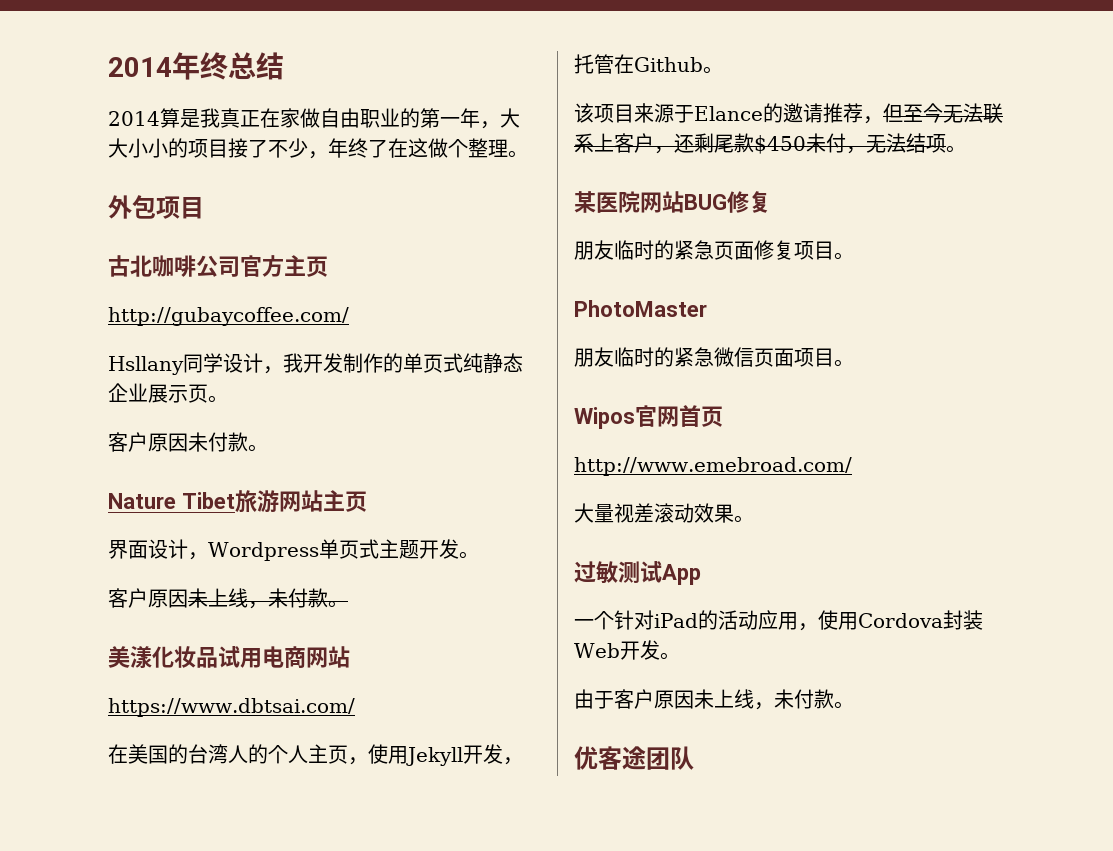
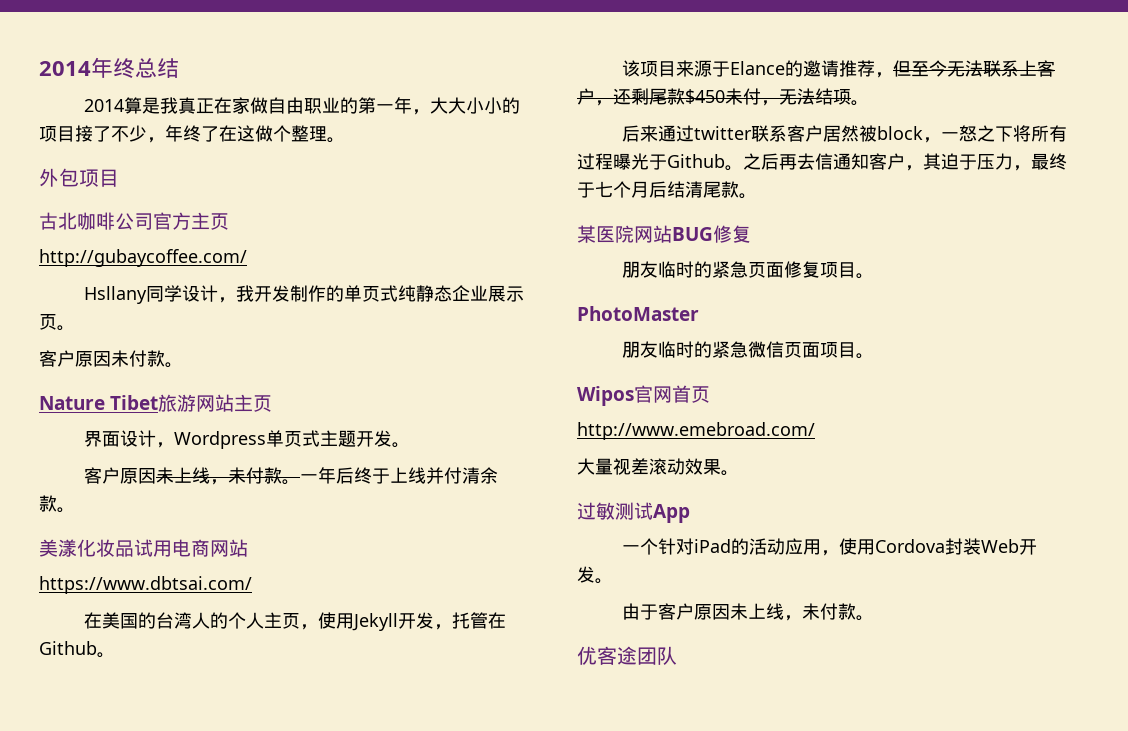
(348, 604) none -> [300,467,499,484] [39,495,75,513] 一年后终于上线并付清余款。
(966, 149) none -> [622,125,1068,143] [577,153,1067,171] [577,181,757,199] // 后来通过twitter联系客户居然被block，一怒之下将所有过程曝光于Github。之后再去信通知客户，其迫于压力，最终于七个月后结清尾款。

